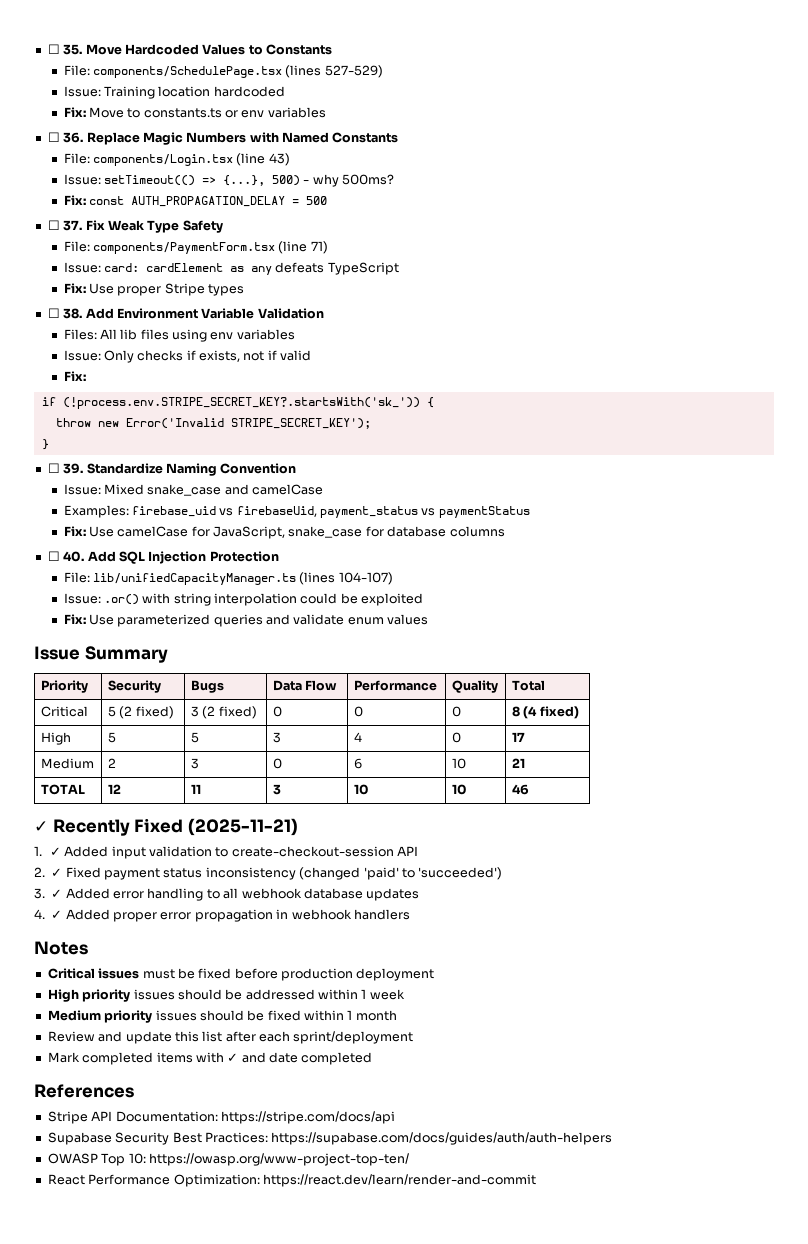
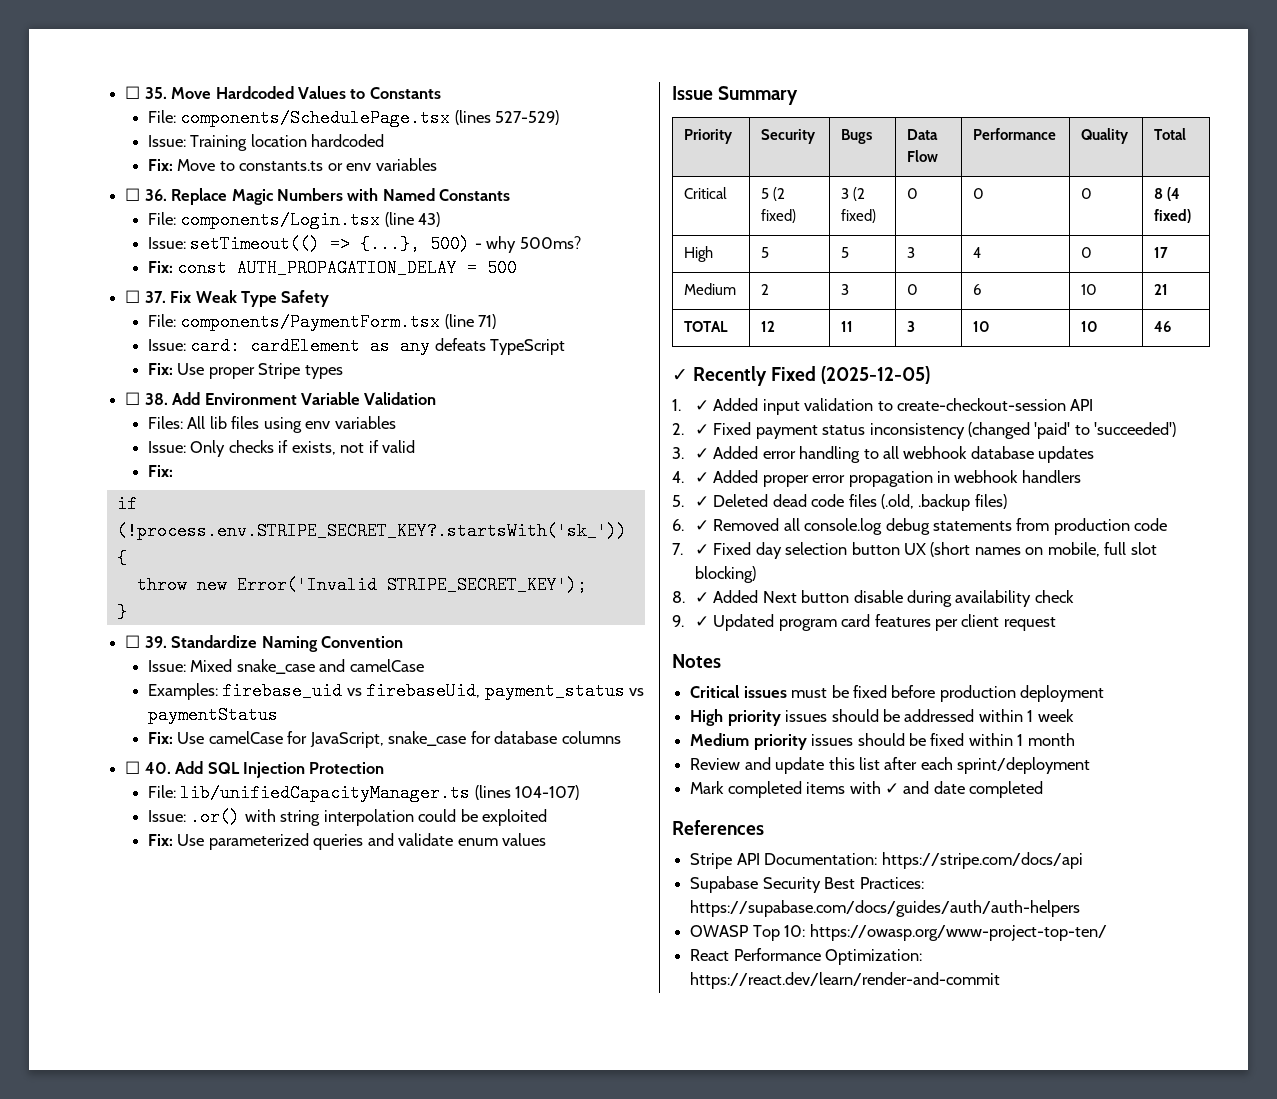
[187,818,298,836] (2025-11-21) -> [821,366,931,384] (2025-12-05)
(410, 914) none -> [672,494,1007,511] [672,518,1168,535] [672,542,1157,559] [694,566,756,583] [672,590,1074,607] [672,614,1056,631] // 5. ✓ Deleted dead code files (.old, .backup files) // 6. ✓ Removed all console.log debug statements from production code // 7. ✓ Fixed day selection button UX (short names on mobile, full slot blocking) // 8. ✓ Added Next button disable during availability check // 9. ✓ Updated program card features per client request

